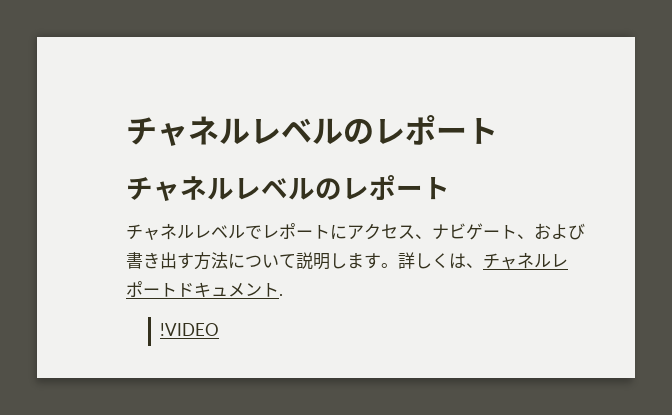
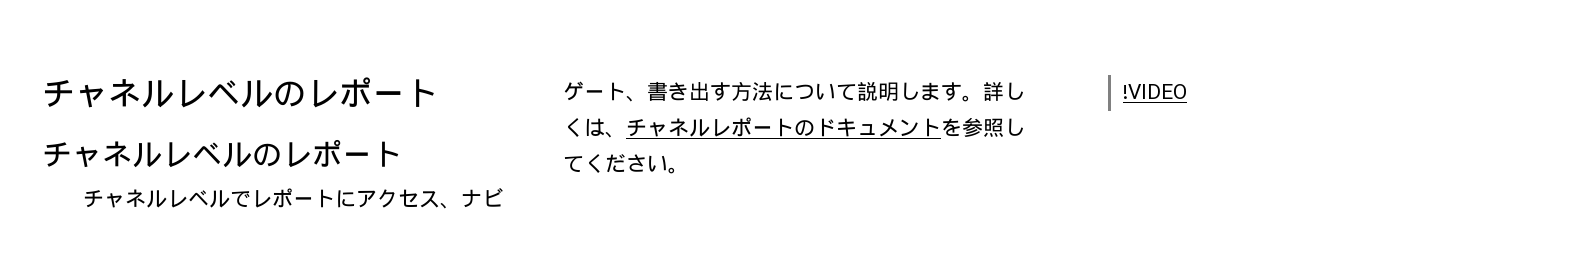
[534,223,585,240] および -> (647, 98) none
(177, 290) none -> [794,120,815,136] の
[279,294,283,296] . -> [941,117,1025,137] [563,154,689,174] を参照してください。

